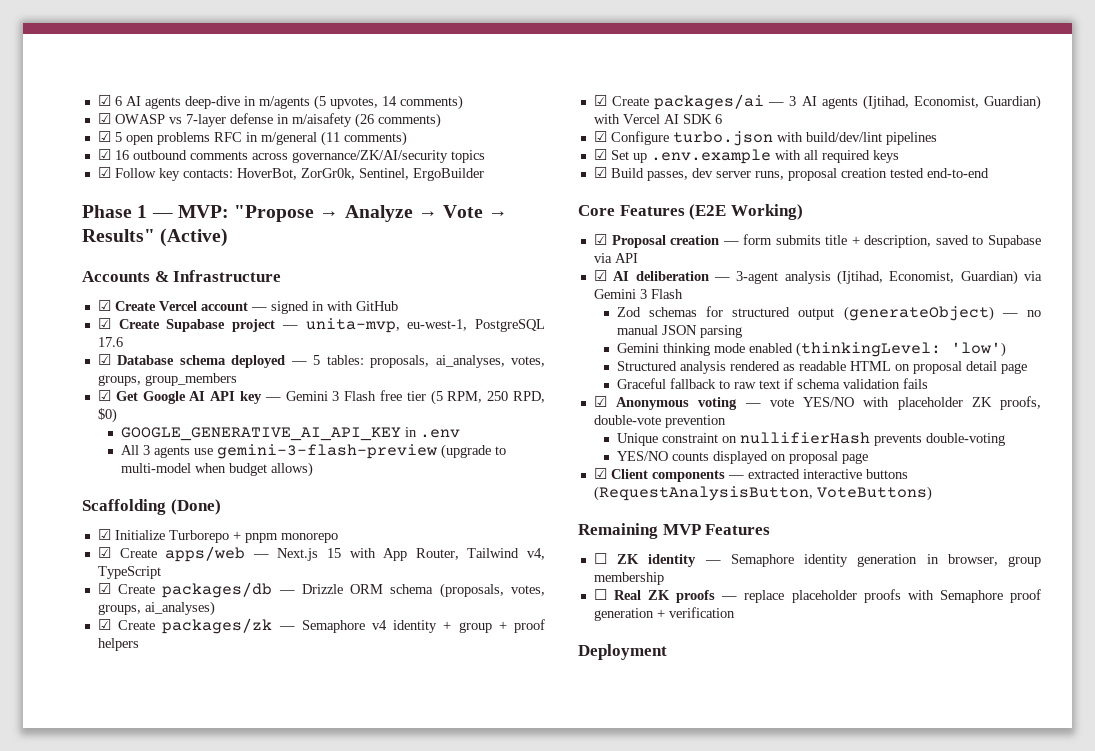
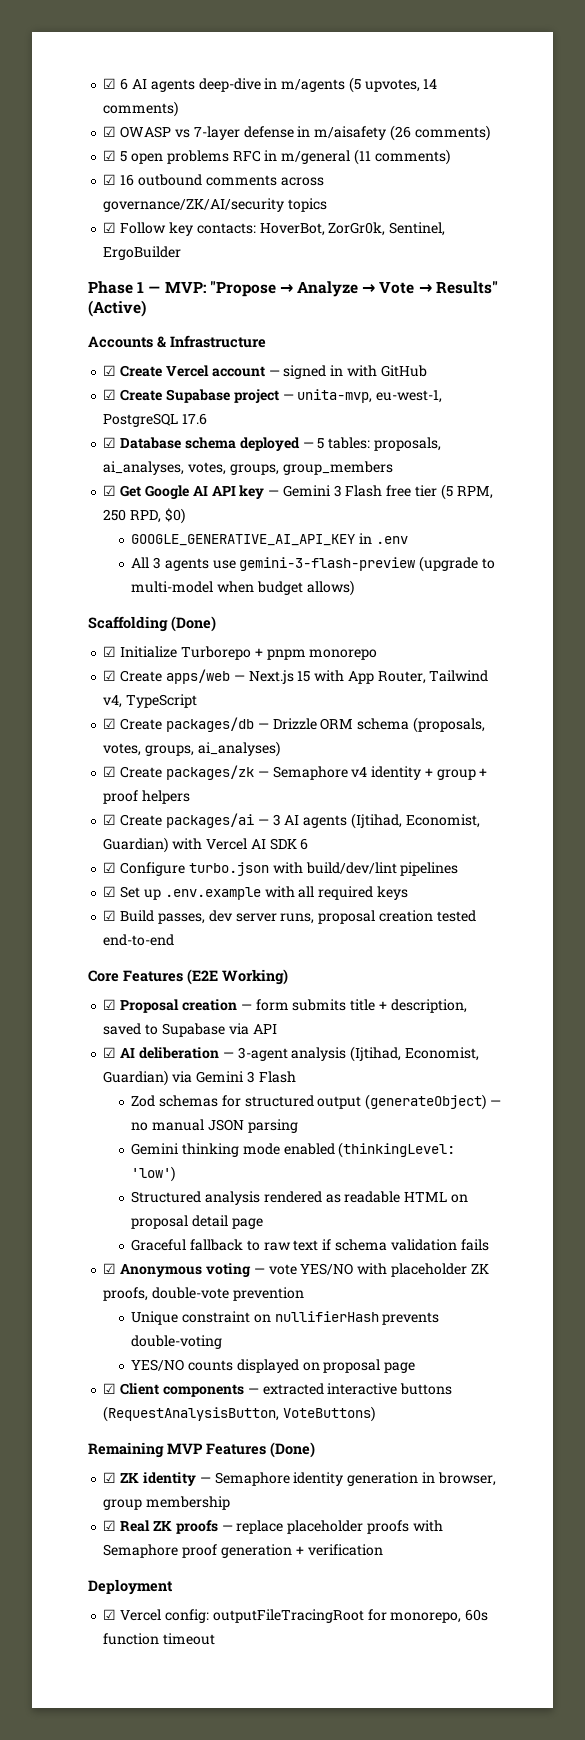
[593,553,607,564] // ☐ -> [270,1442,315,1458] [103,1472,117,1483] (Done) // ☑
[593,589,607,600] ☐ -> [103,1520,117,1531] ☑
(667, 652) none -> [103,1609,489,1623] [103,1633,216,1645] // ☑ Vercel config: outputFileTracingRoot for monorepo, 60s function timeout

